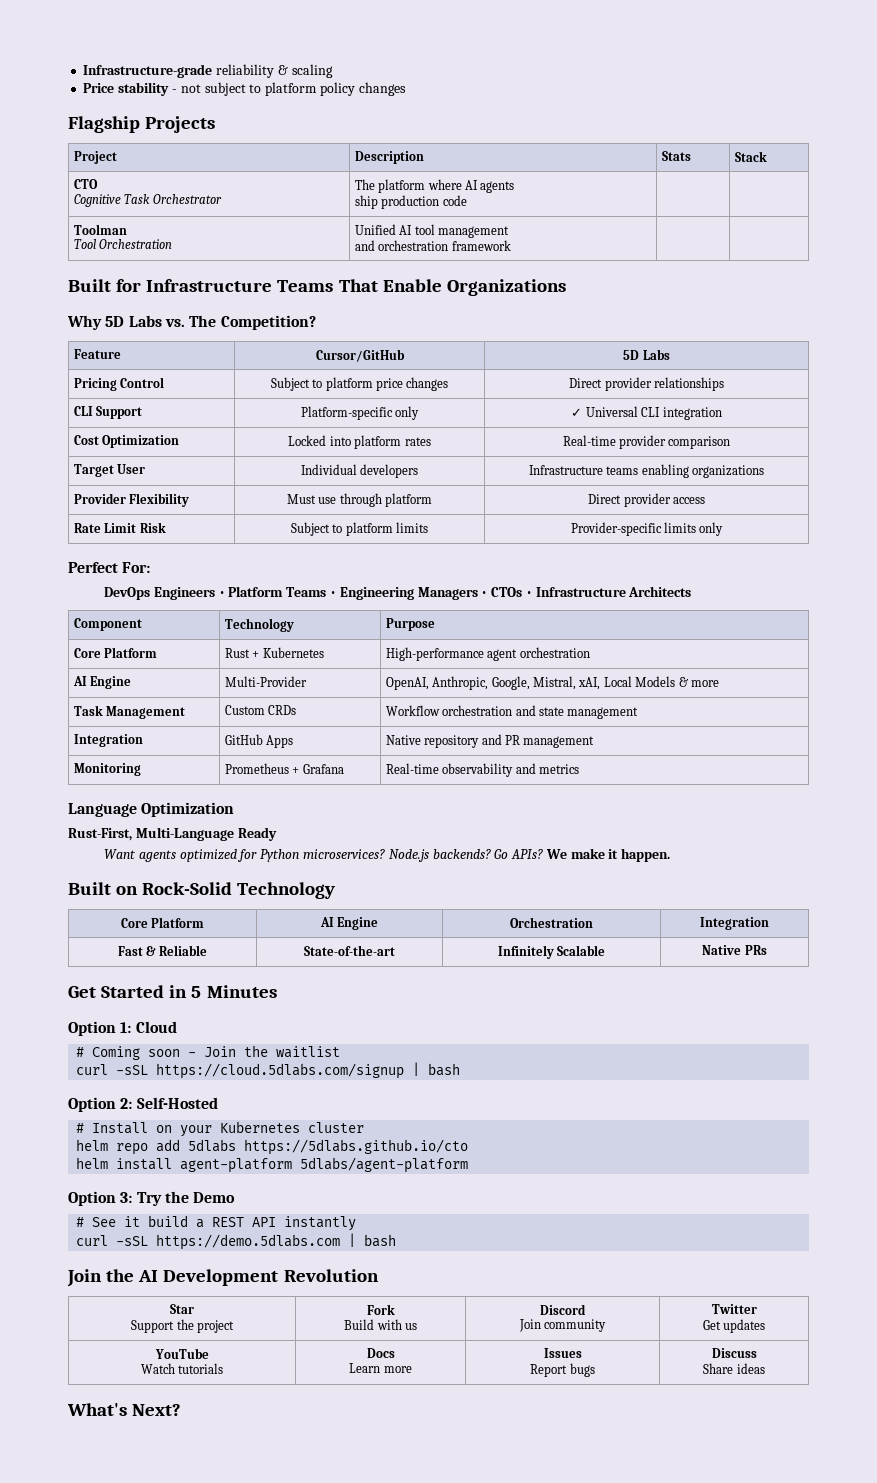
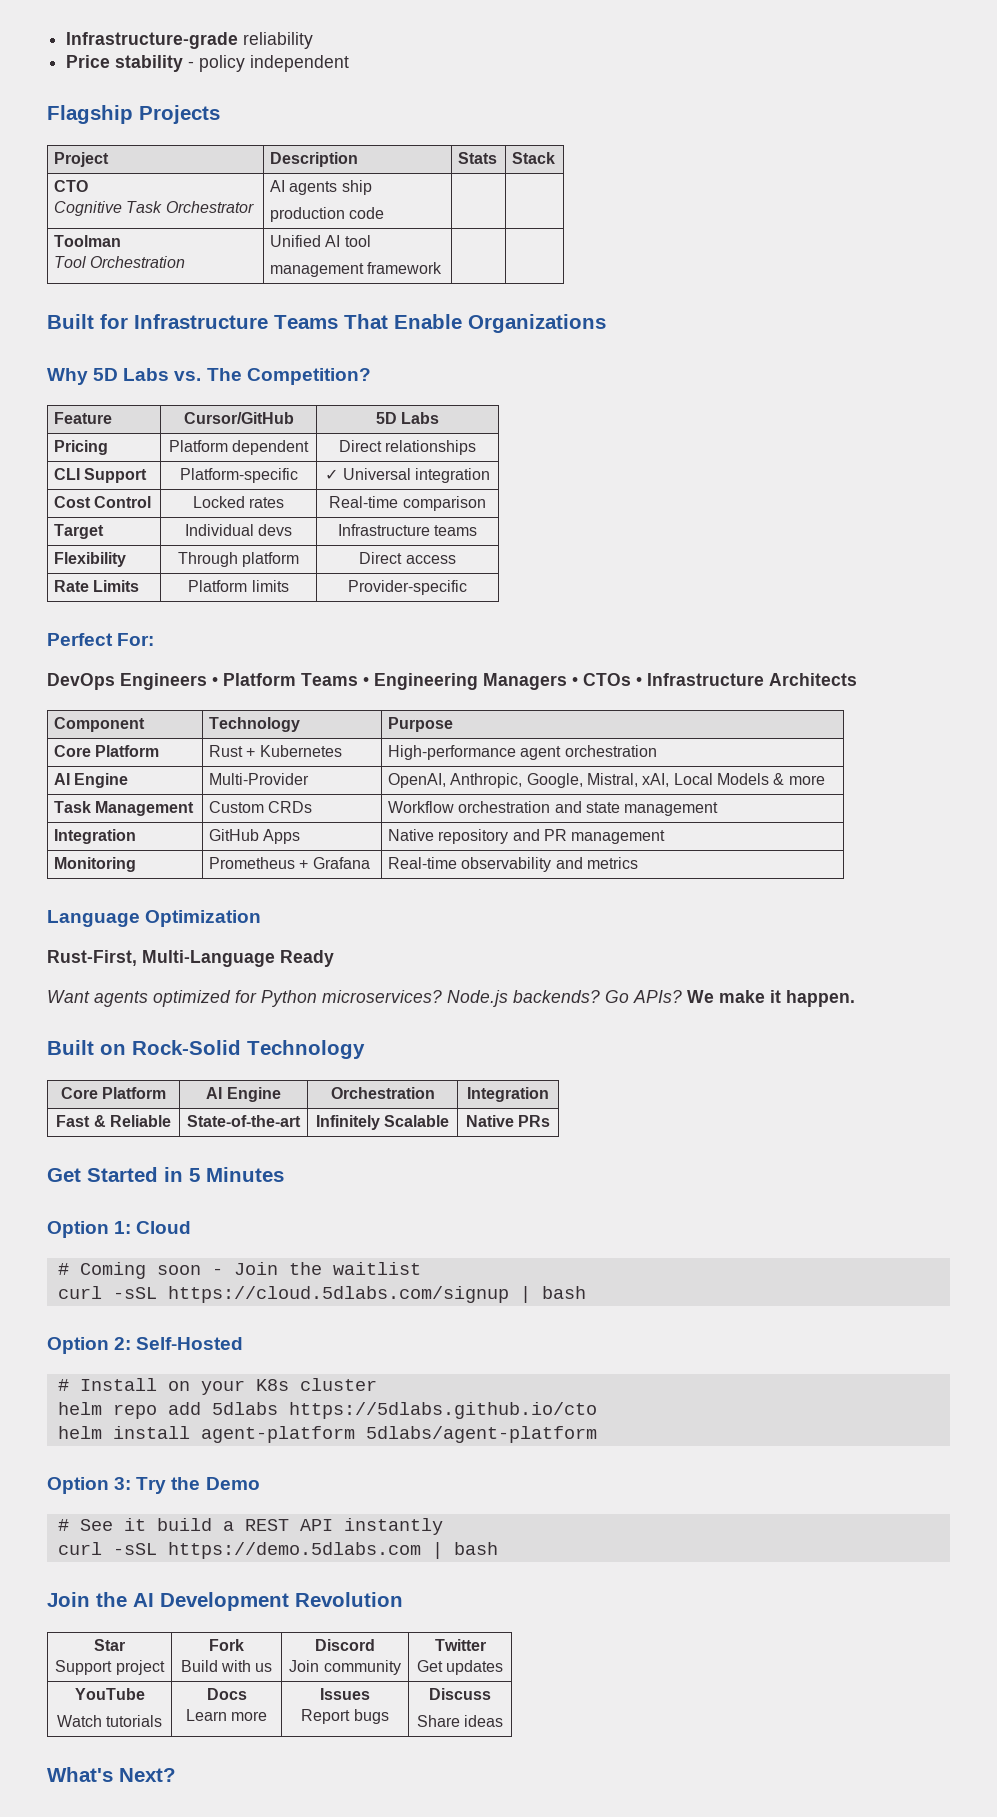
[277,64,333,78] & scaling -> (314, 40) none
[180,82,406,96] not subject to platform policy changes -> [199,55,350,72] policy independent
[354,179,462,193] The platform where -> (254, 207) none
[354,195,378,209] // ship -> [341,180,372,195] ship //
[438,226,510,238] [354,240,449,251] management // and orchestration -> [270,263,365,277] // management
[120,377,165,388] [270,377,449,391] [569,377,652,391] Control | Subject to platform price changes | Direct provider -> [168,440,310,455] [338,440,382,452] | Platform dependent | Direct
[395,406,420,420] only -> (298, 475) none
[641,407,661,417] CLI -> (411, 474) none
[102,435,180,448] Optimization -> [94,496,152,508] Control
[329,435,402,449] into platform -> (245, 502) none
[619,435,666,449] provider -> (399, 502) none
[117,464,146,474] User -> (105, 531) none
[360,464,419,478] developers -> [258,524,293,536] devs
[641,464,765,478] [73,493,190,507] [286,493,382,507] enabling organizations // Provider Flexibility | Must use through -> [54,552,127,567] [177,552,238,567] // Flexibility | Through
[623,493,671,507] provider -> (403, 558) none
[104,522,166,533] [290,522,393,536] Limit Risk | Subject to platform -> [93,580,140,592] [188,580,248,592] Limits | Platform
[664,522,724,536] limits only -> (467, 587) none
[220,1121,301,1133] Kubernetes -> [255,1379,289,1391] K8s
[176,1319,194,1330] the -> (113, 1667) none

